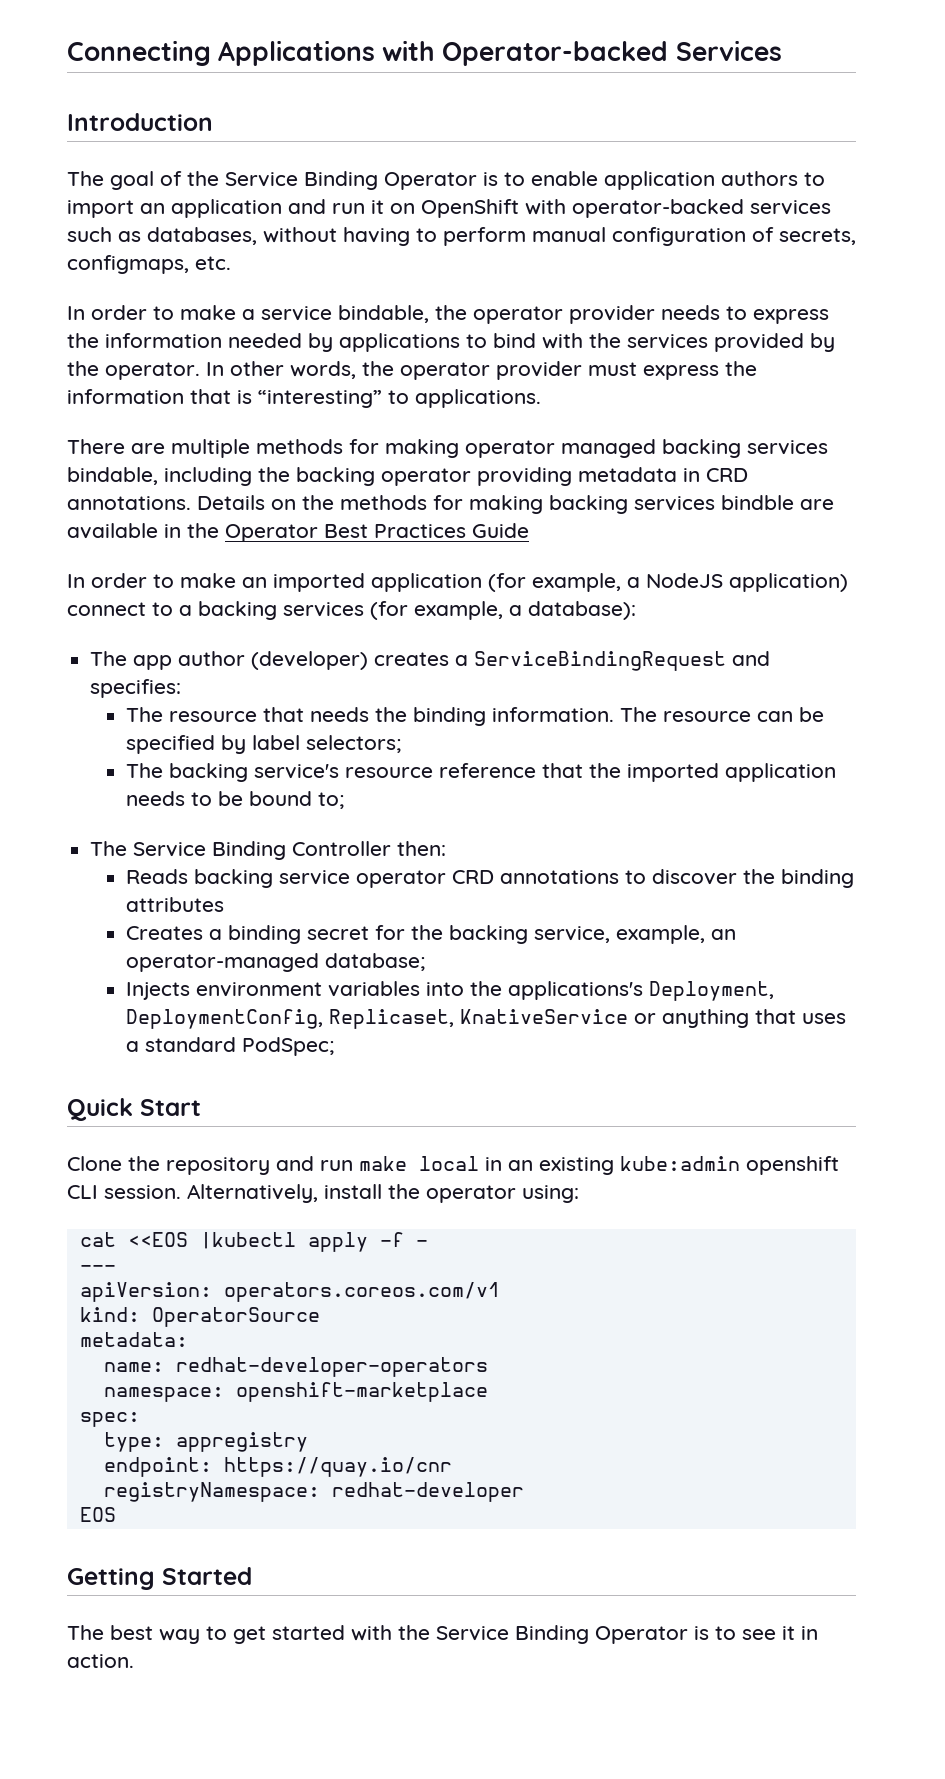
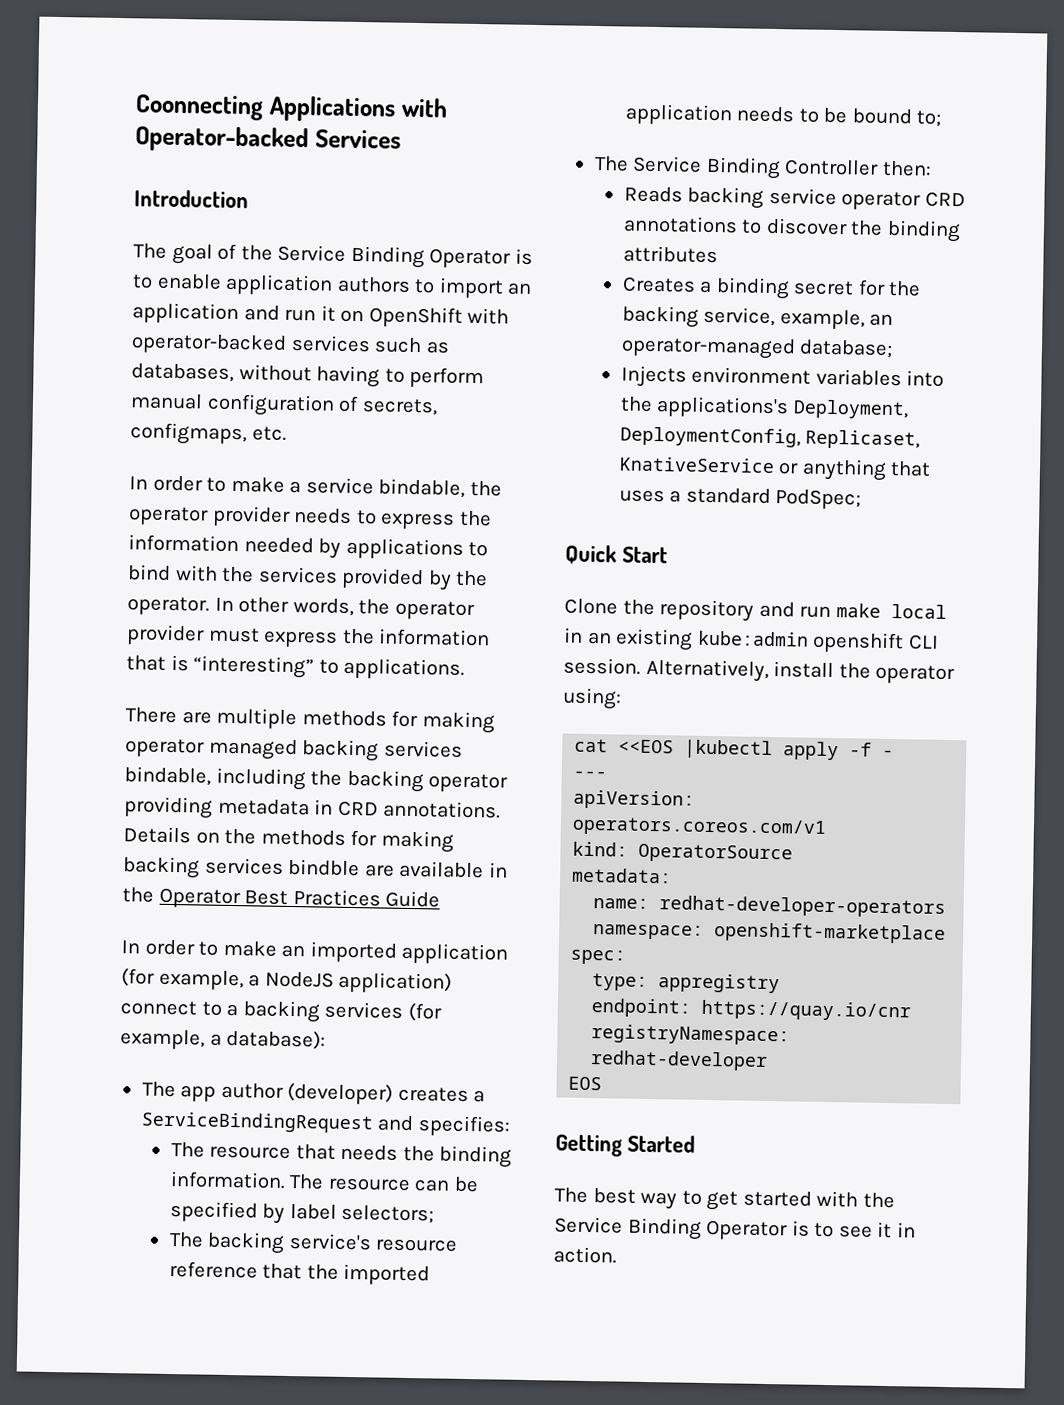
[67,40,211,66] Connecting -> [135,94,264,121] Coonnecting

